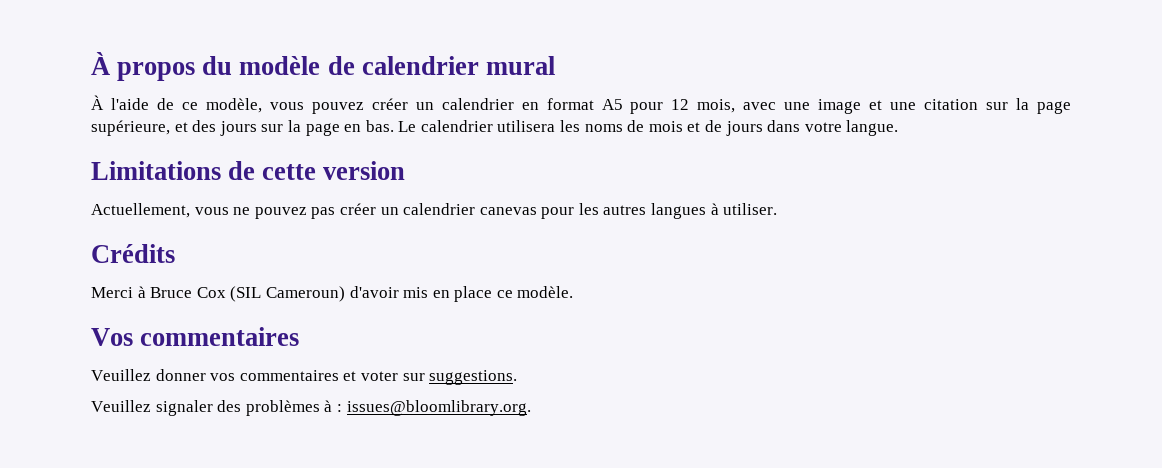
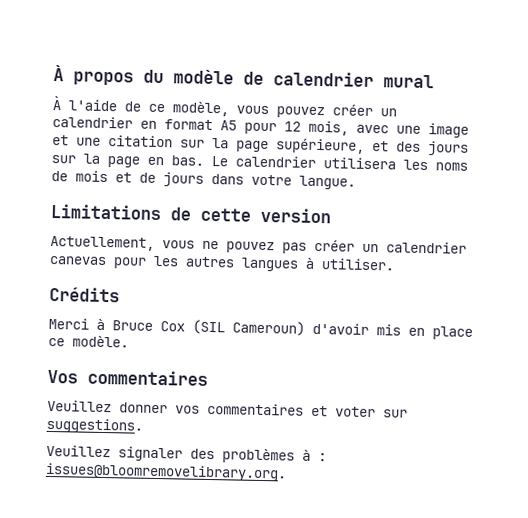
[346,400,531,416] issues@bloomlibrary.org. -> [45,462,287,482] issues@bloomremovelibrary.org.

